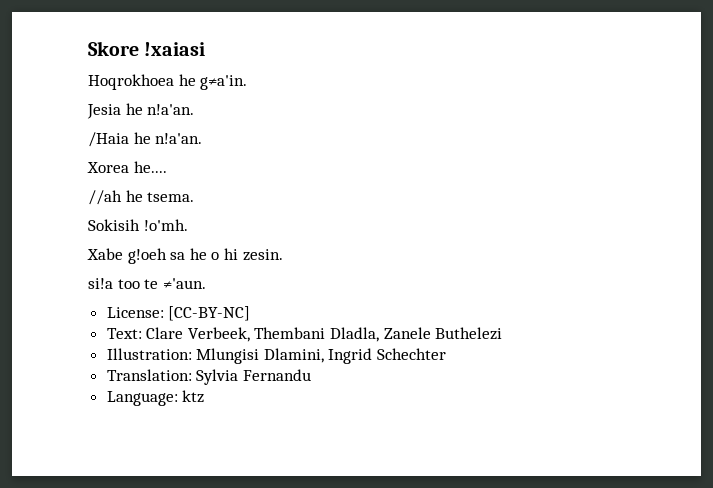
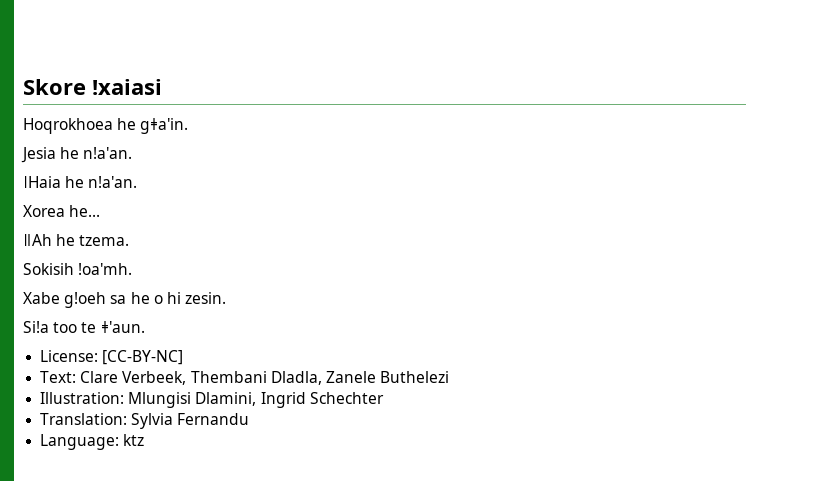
[144,42,206,56] !xaiasi -> [92,79,162,95] ǃxaiasi
[200,75,248,90] g≠a'in. -> [140,118,189,134] gǂa'in.
[147,104,195,115] [88,132,203,147] [87,161,167,173] [88,190,195,205] n!a'an. // /Haia he n!a'an. // Xorea he.... // //ah he tsema. -> [83,147,133,159] [23,176,138,188] [23,205,101,217] [23,234,130,246] nǃa'an. // ǀHaia he nǃa'an. // Xorea he... // ǁAh he tzema.
[143,219,188,231] !o'mh. -> [78,263,133,275] ǃoa'mh.
[127,248,167,264] g!oeh -> [64,292,107,308] gǃoeh
[88,278,113,289] si!a -> [23,321,49,333] Siǃa
[162,278,206,289] ≠'aun. -> [100,321,145,333] ǂ'aun.

